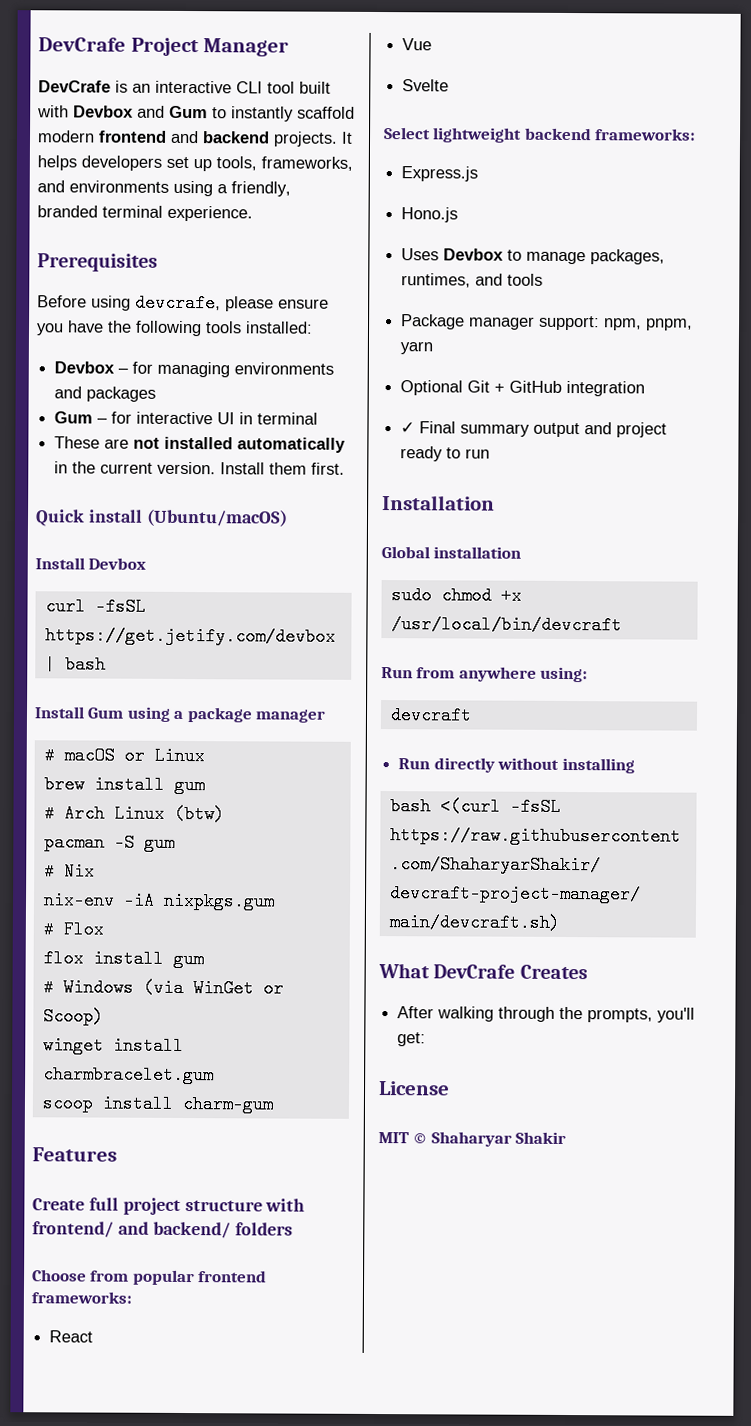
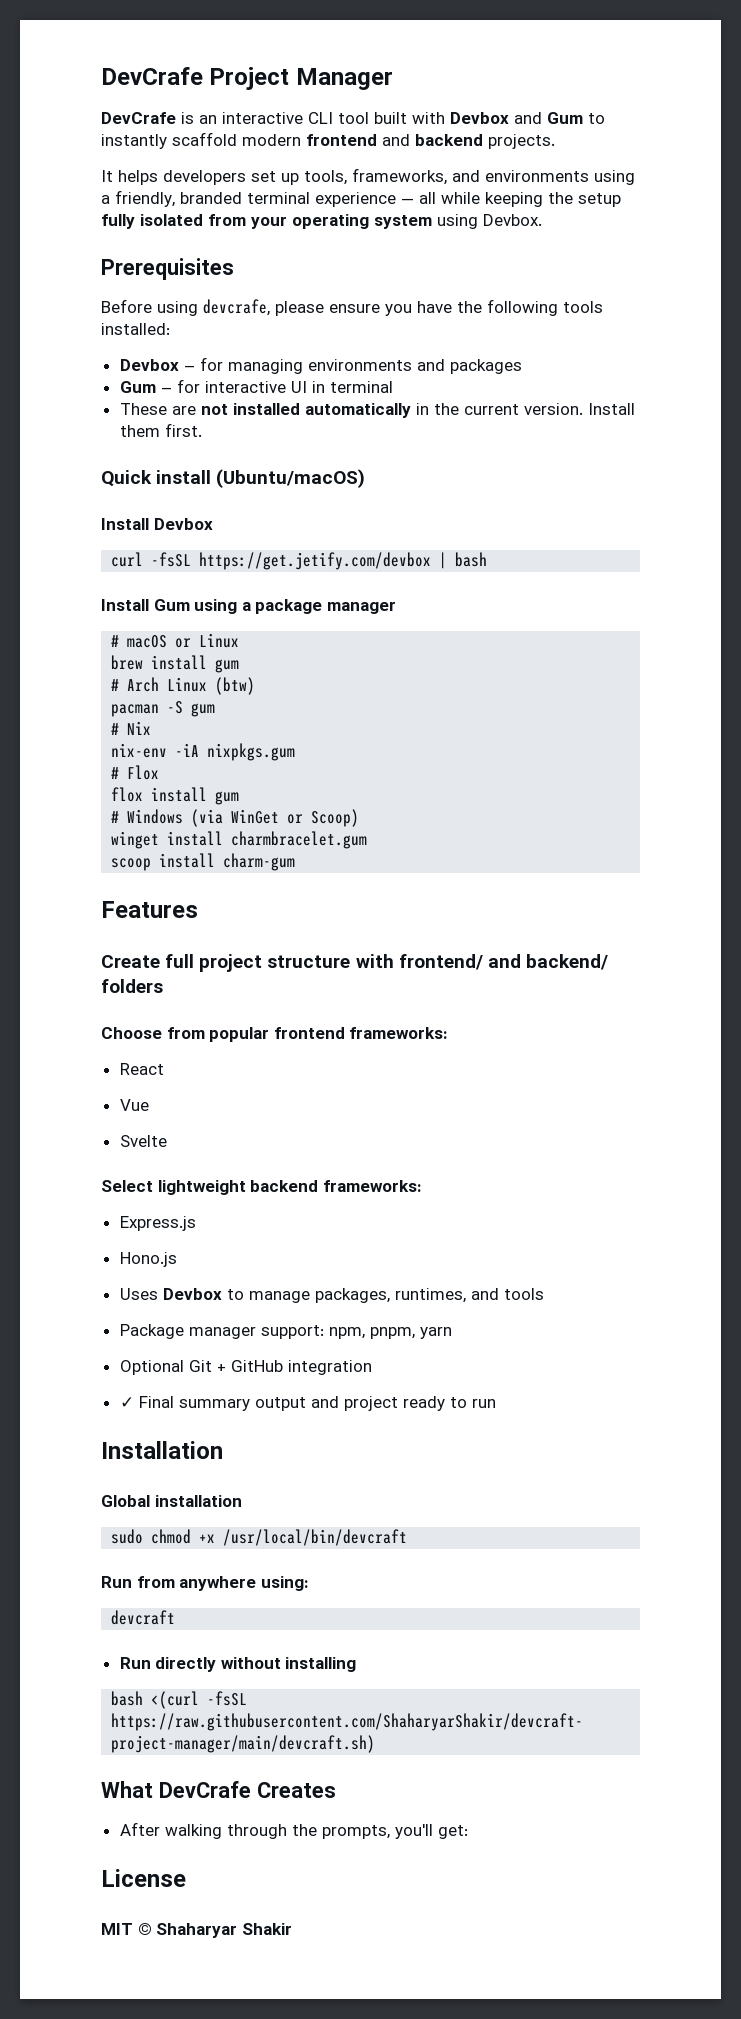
(338, 139) none -> (555, 141) //
[167,205,253,222] experience. -> [315,192,621,207] [101,214,542,229] experience — all while keeping the setup fully isolated from your operating system using Devbox.

